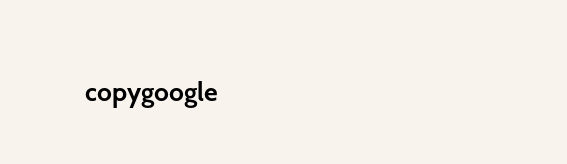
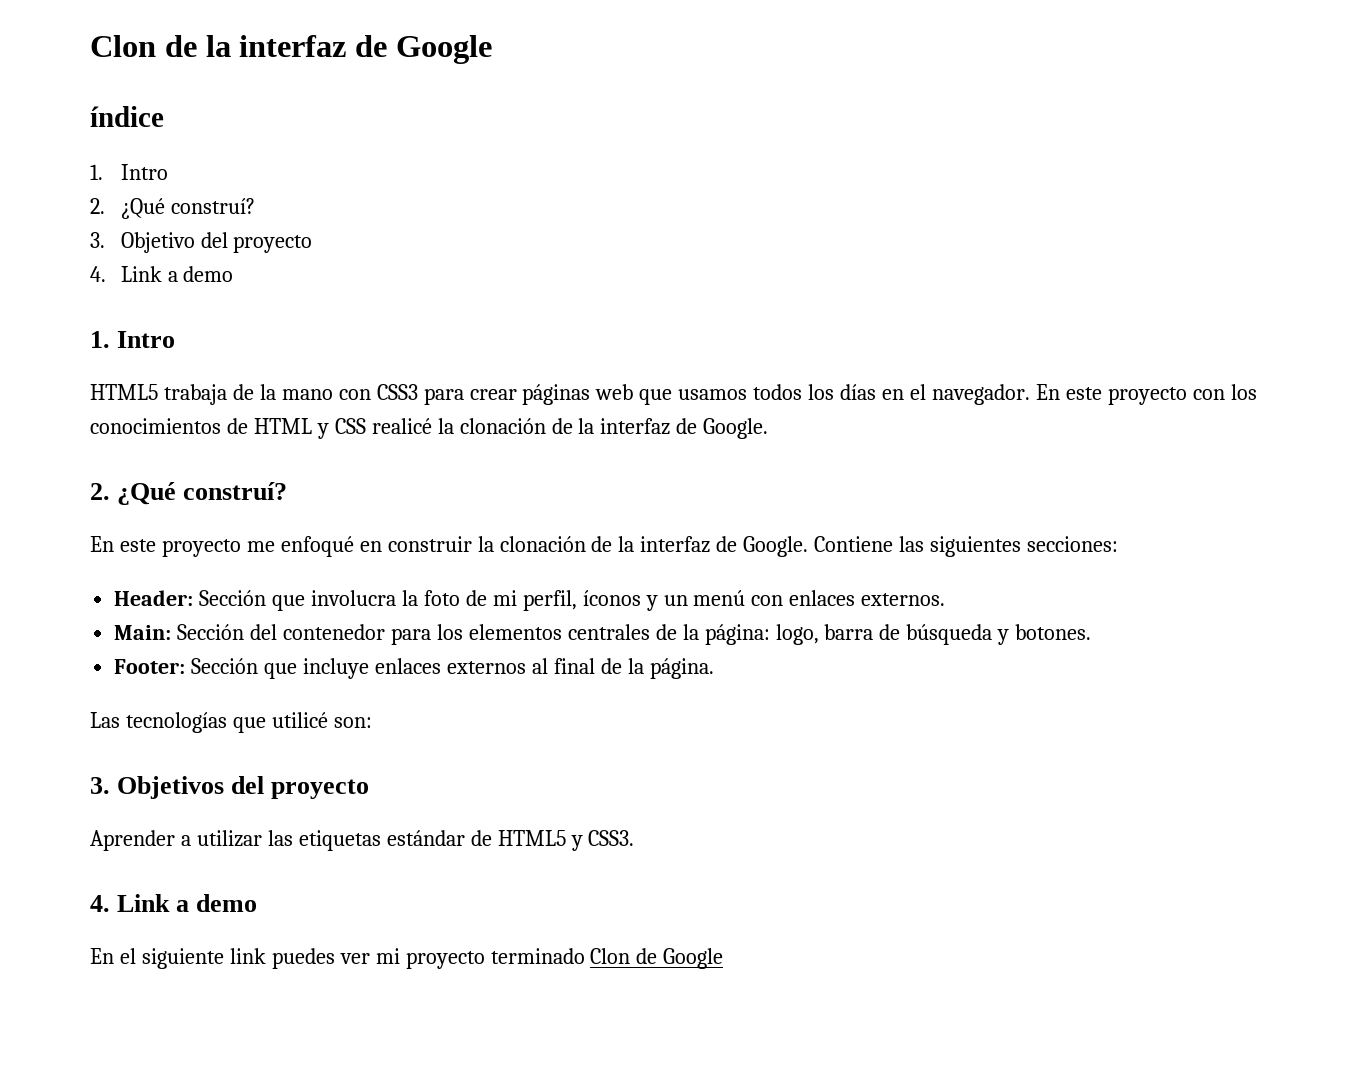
[85,81,218,108] copygoogle -> [90,35,492,64] [90,106,164,127] [90,164,168,180] [90,198,255,219] [90,232,313,253] [90,266,234,282] [90,331,176,348] [90,384,1257,405] [90,418,769,439] [90,482,288,505] [90,536,1118,557] [114,590,946,611] [114,624,1092,645] [114,658,714,679] [90,712,372,733] [90,776,370,799] [90,830,635,851] [90,894,258,912] [90,948,724,969] Clon de la interfaz de Google // índice // 1. Intro // 2. ¿Qué construí? // 3. Objetivo del proyecto // 4. Link a demo // 1. Intro // HTML5 trabaja de la mano con CSS3 para crear páginas web que usamos todos los días en el navegador. En este proyecto con los conocimientos de HTML y CSS realicé la clonación de la interfaz de Google. // 2. ¿Qué construí? // En este proyecto me enfoqué en construir la clonación de la interfaz de Google. Contiene las siguientes secciones: // Header: Sección que involucra la foto de mi perfil, íconos y un menú con enlaces externos. // Main: Sección del contenedor para los elementos centrales de la página: logo, barra de búsqueda y botones. // Footer: Sección que incluye enlaces externos al final de la página. // Las tecnologías que utilicé son: // 3. Objetivos del proyecto // Aprender a utilizar las etiquetas estándar de HTML5 y CSS3. // 4. Link a demo // En el siguiente link puedes ver mi proyecto terminado Clon de Google

